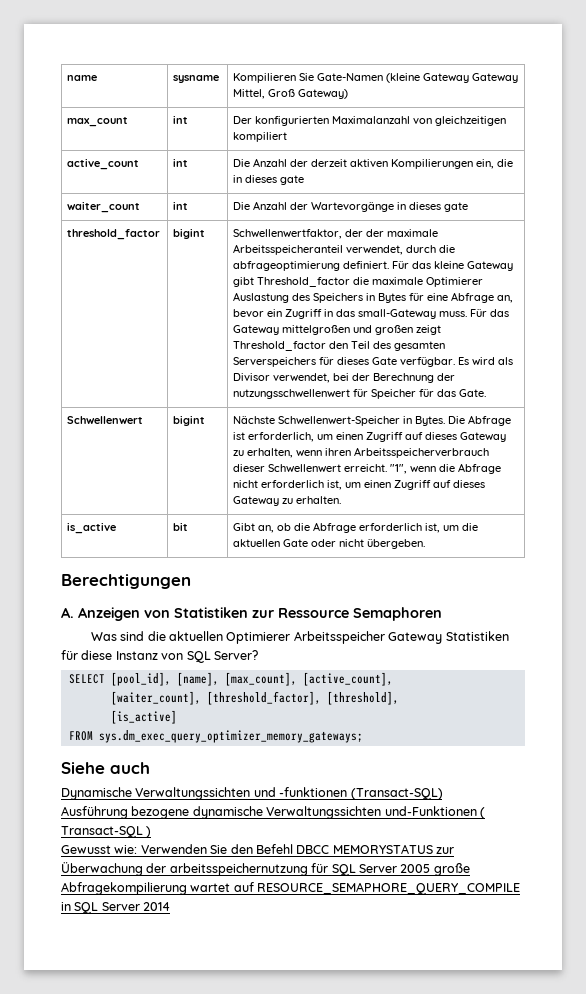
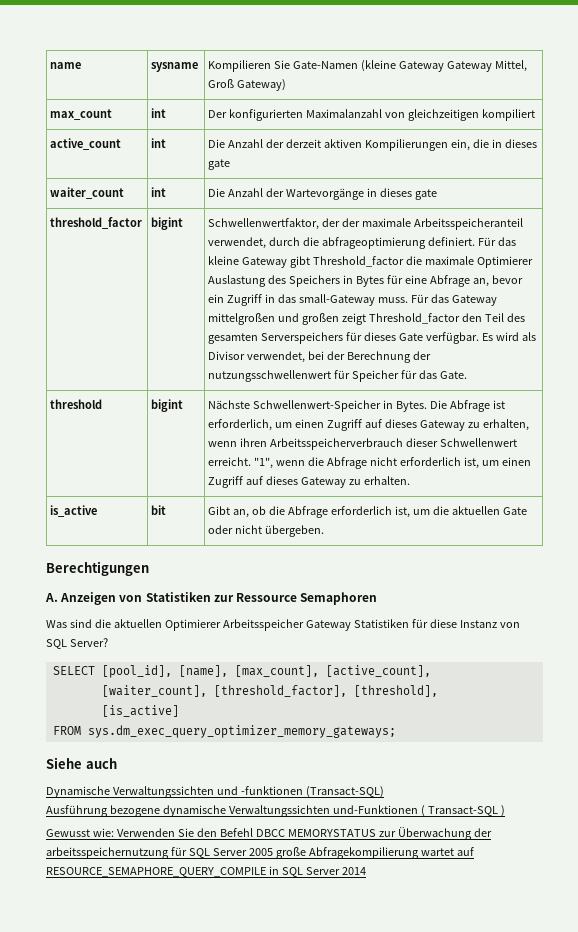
[67,416,144,424] Schwellenwert -> [50,399,103,409] threshold

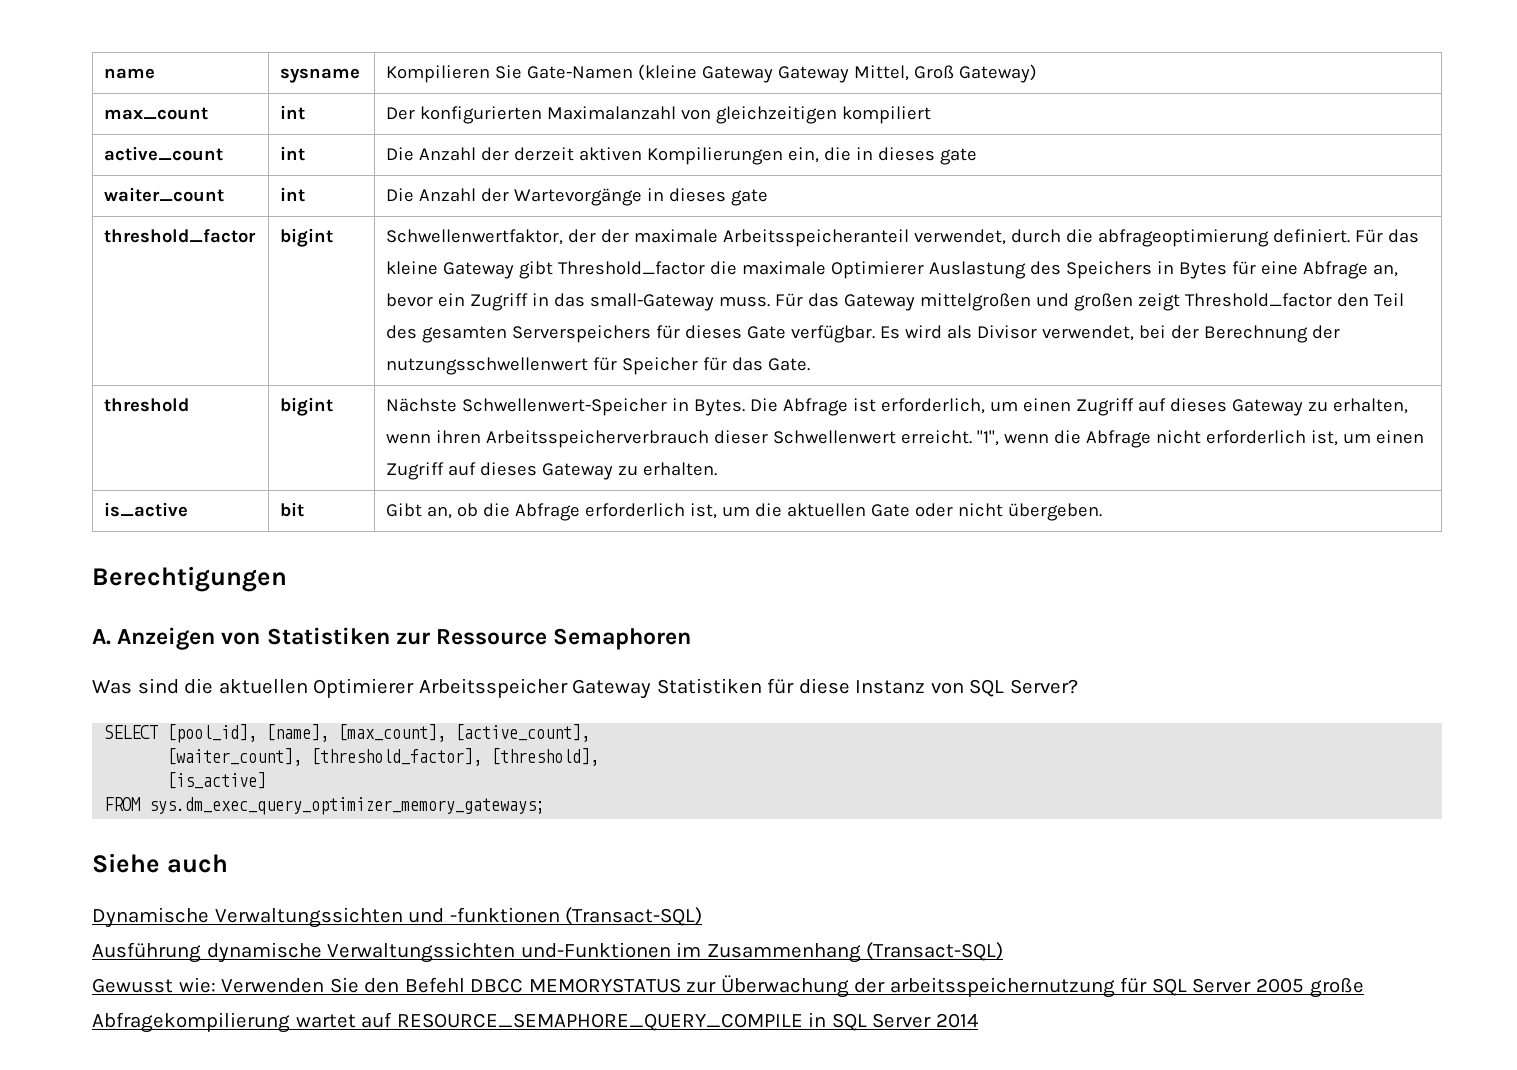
[109,805,160,817] bezogene -> (201, 952) none
[420,805,505,817] ( Transact-SQL ) -> [676,942,1004,963] im Zusammenhang (Transact-SQL)

